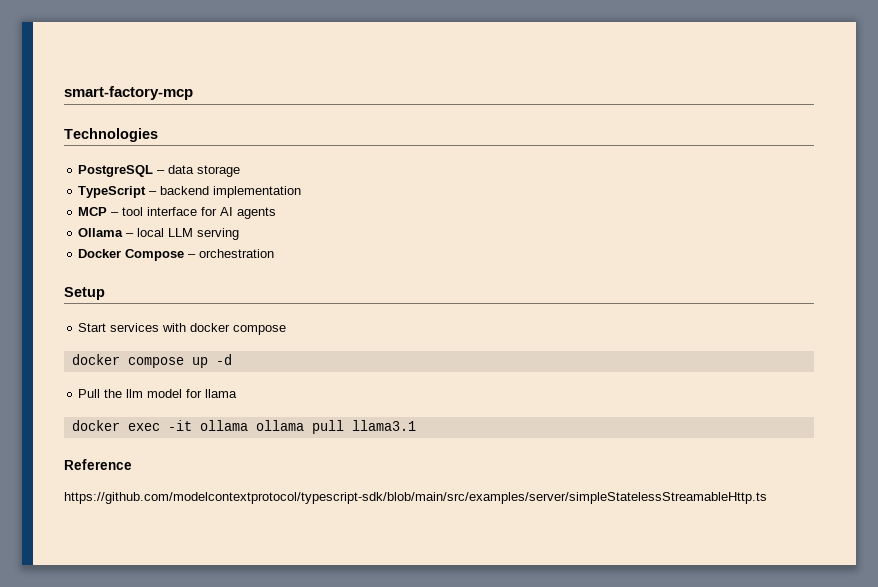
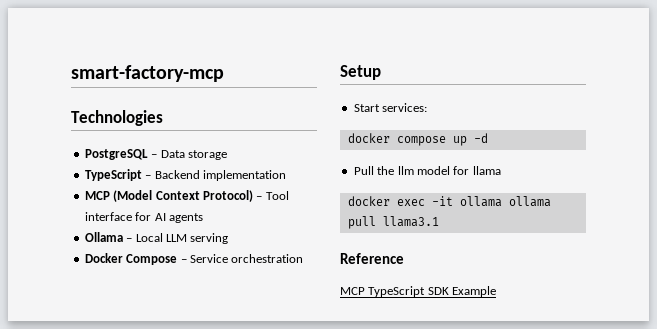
[168,165,195,174] data -> [160,150,185,158] Data
[160,186,210,195] backend -> [154,170,200,179] Backend
[111,207,144,216] – tool -> [113,190,289,202] (Model Context Protocol) – Tool
[137,228,165,237] local -> [135,233,163,242] Local
(197, 256) none -> [189,254,228,263] Service
[110,323,287,335] services with docker compose -> [382,103,428,112] services:
[64,492,767,504] https://github.com/modelcontextprotocol/typescript-sdk/blob/main/src/examples/server/simpleStatelessStreamableHttp.ts -> [340,286,497,297] MCP TypeScript SDK Example

